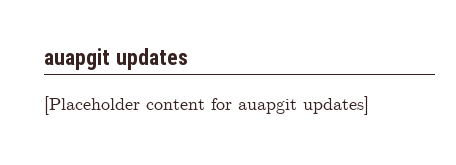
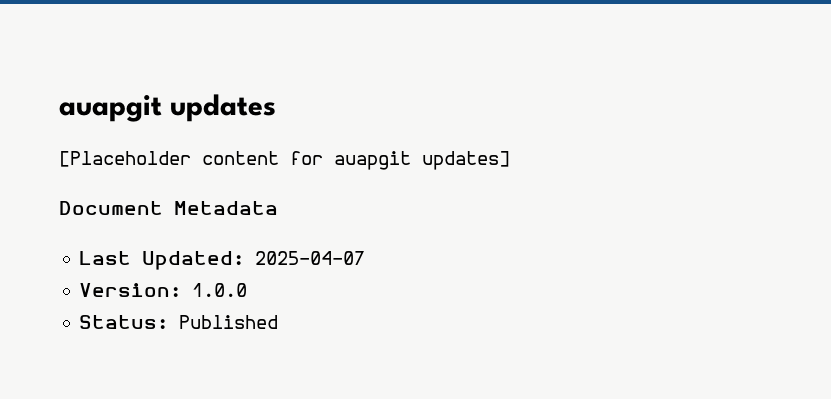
(369, 105) none -> [59,201,278,215] [79,251,366,270] [79,283,248,297] [79,315,279,329] // Document Metadata // Last Updated: 2025-04-07 // Version: 1.0.0 // Status: Published

